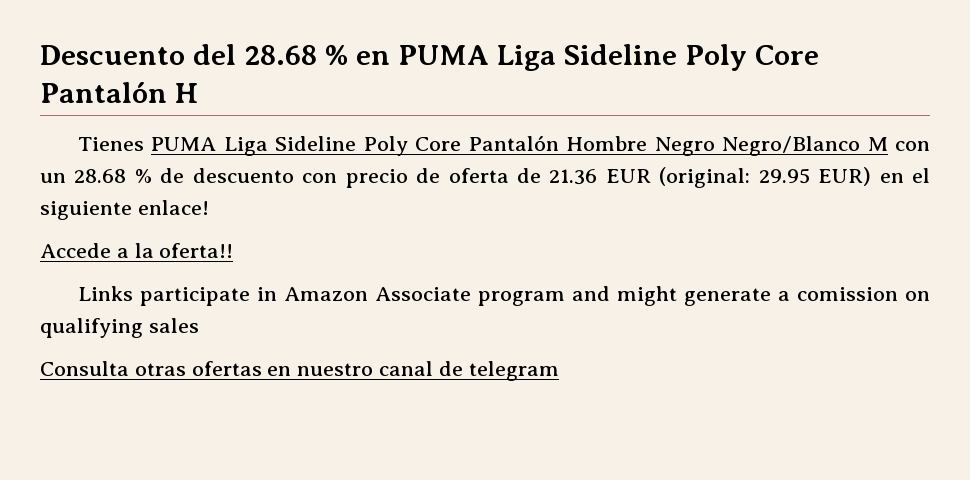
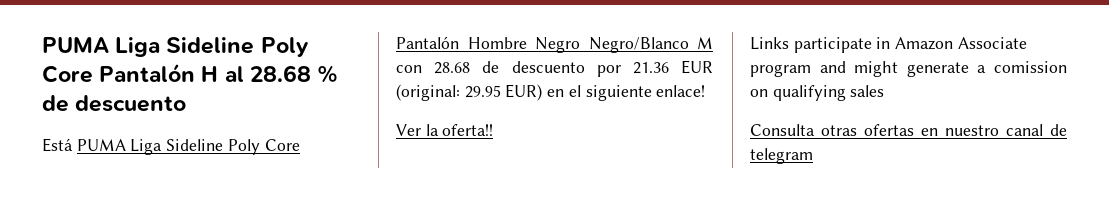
[40,44,390,65] Descuento del 28.68 % en -> (42, 45) none
[77,137,144,151] // Tienes -> [224,65,340,83] [42,95,187,112] [42,138,73,152] al 28.68 % de descuento // Está
[40,168,541,188] un 28.68 % de descuento con precio de oferta de -> [434,61,621,77] 28.68 de descuento por
[40,243,129,258] Accede a -> [396,124,421,136] Ver

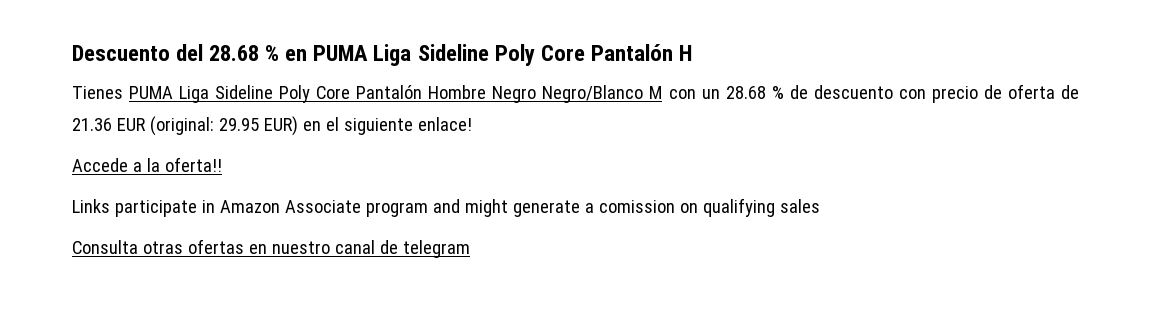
(42, 45) none -> [72,44,308,61] Descuento del 28.68 % en
[224,65,340,83] [42,95,187,112] [42,138,73,152] al 28.68 % de descuento // Está -> [72,86,123,99] // Tienes
[434,61,621,77] 28.68 de descuento por -> [701,84,1079,103] un 28.68 % de descuento con precio de oferta de
[396,124,421,136] Ver -> [72,158,142,172] Accede a

